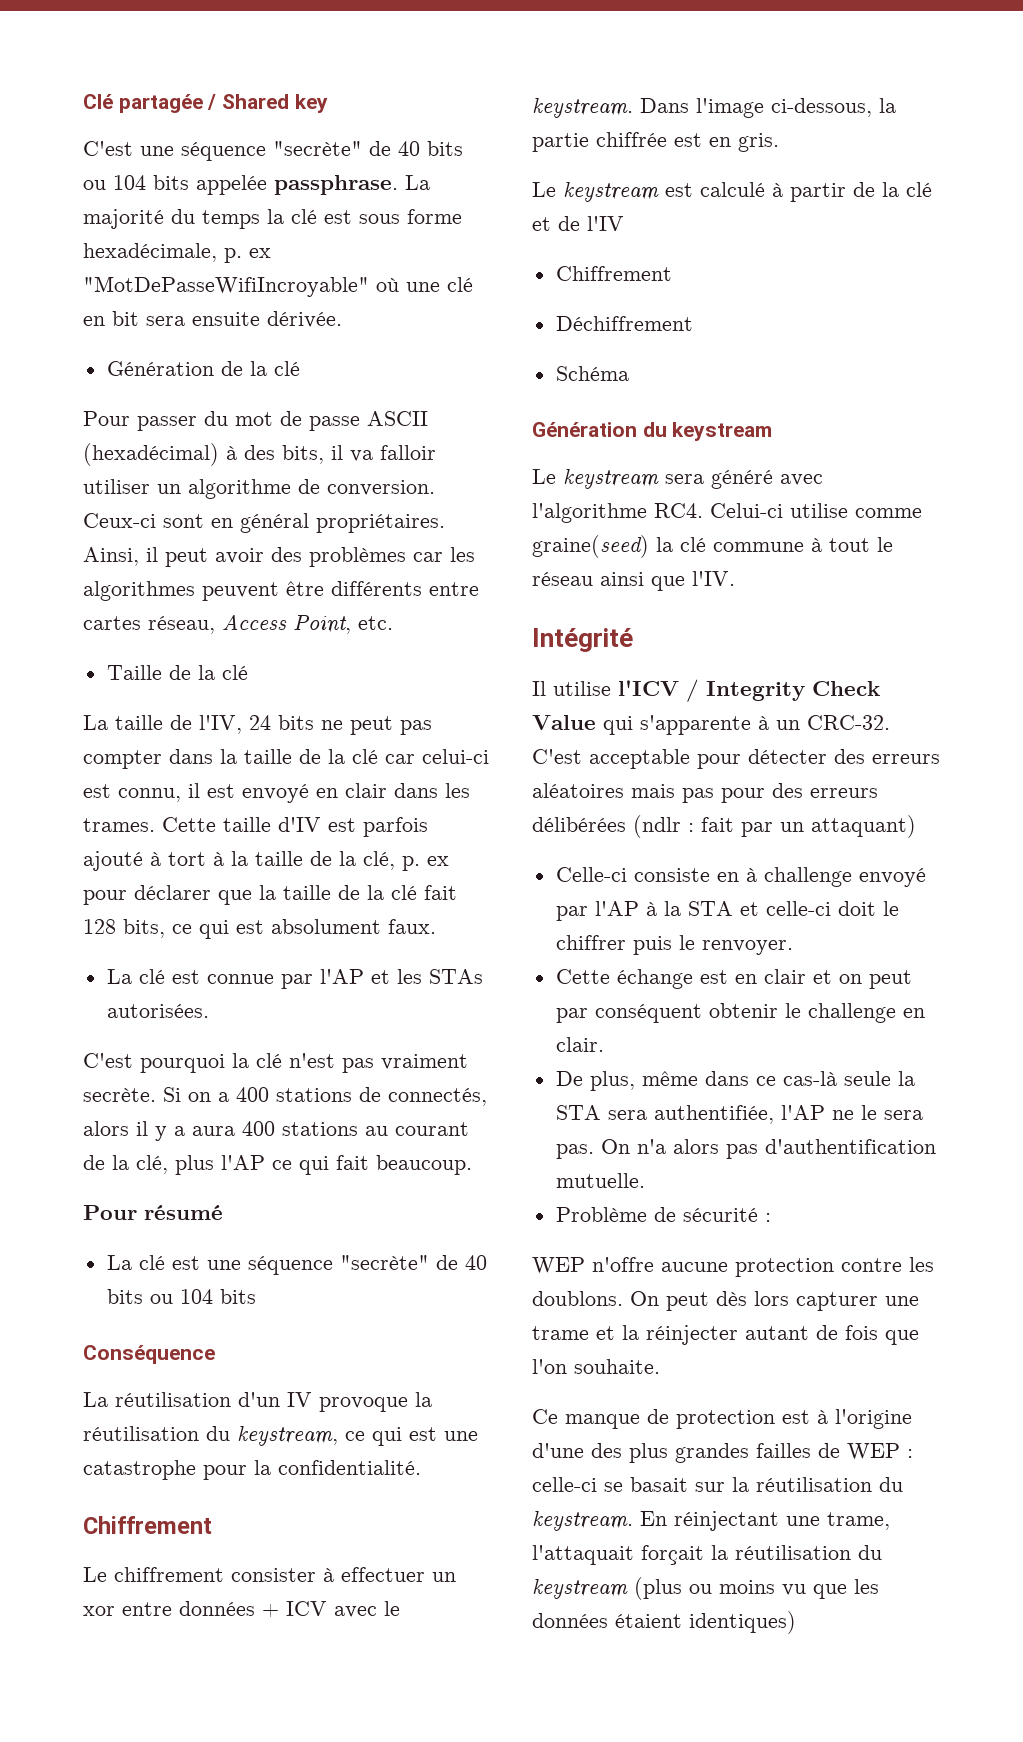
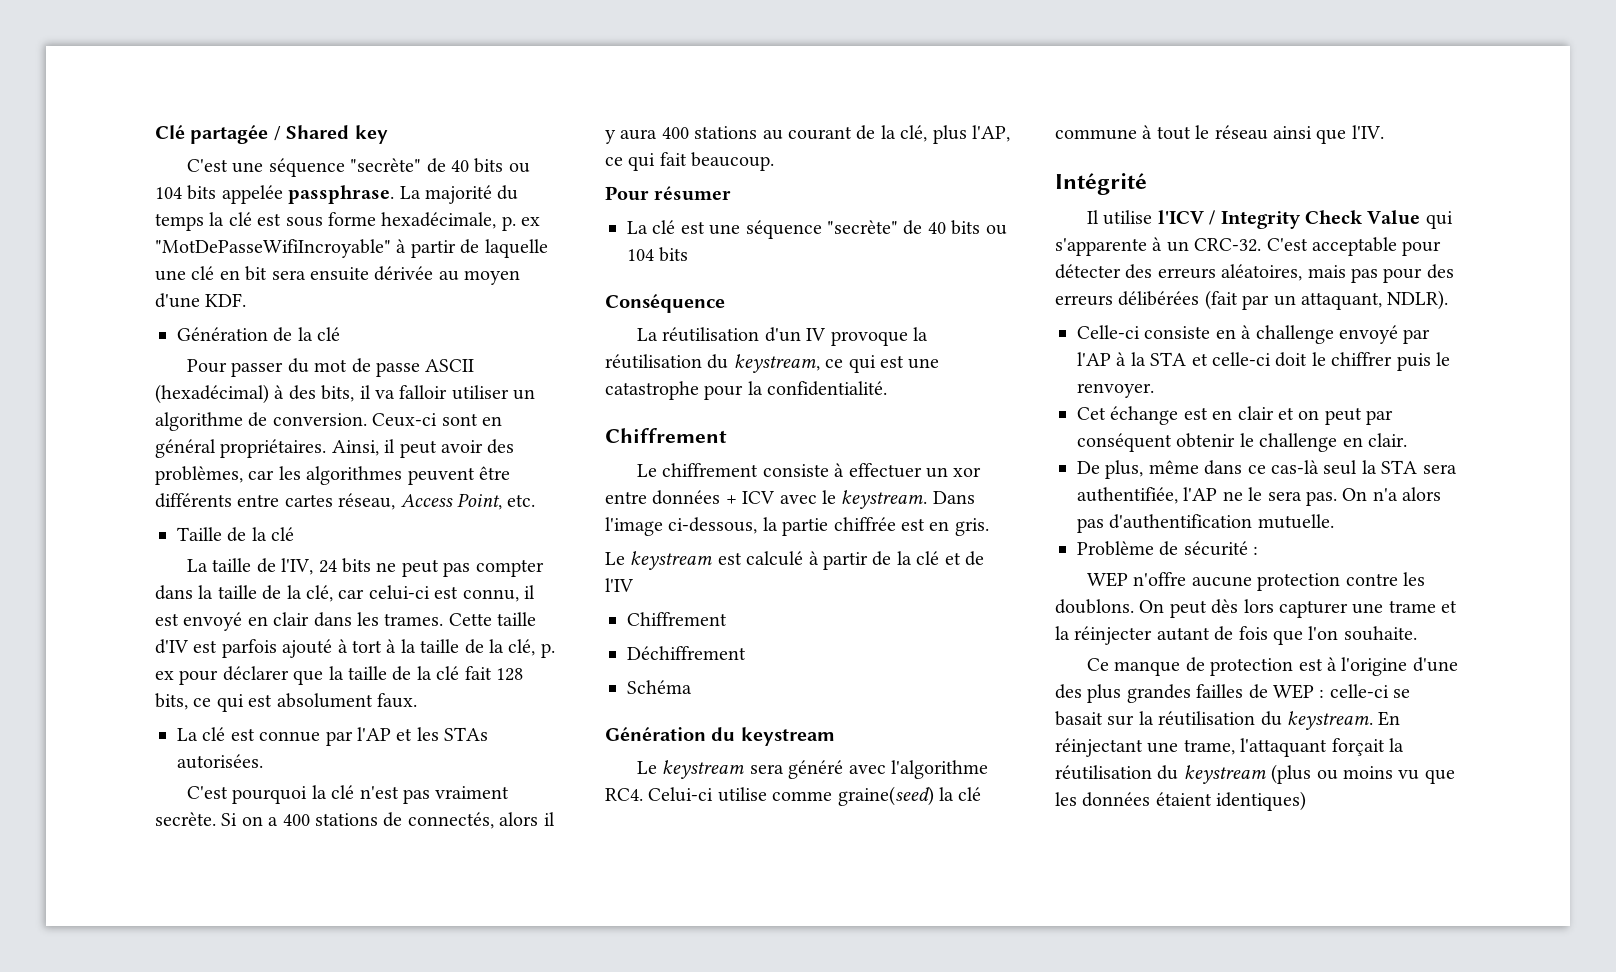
[376,278,399,292] où -> [396,239,548,258] à partir de laquelle
[267,311,342,328] dérivée. -> [374,266,521,285] [155,293,247,308] dérivée au moyen d'une KDF.
[309,547,406,567] problèmes -> [155,466,243,485] problèmes,
[352,749,378,764] clé -> [306,585,333,602] clé,
[174,1126,185,1136] a -> (616, 137) none
[221,1155,265,1170] l'AP -> [971,125,1010,142] l'AP,
[144,1205,223,1220] résumé -> [654,186,732,201] résumer
[231,1568,316,1582] consister -> [762,464,829,477] consiste
[532,783,624,798] aléatoires -> [1221,264,1303,281] aléatoires,
[633,815,916,838] (ndlr : fait par un attaquant) -> [1204,290,1449,310] (fait par un attaquant, NDLR).
[555,969,610,984] Cette -> [1077,407,1106,420] Cet
[843,1071,891,1086] seule -> [1323,460,1358,475] seul
[532,1545,634,1565] l'attaquait -> [1240,738,1328,757] l'attaquant

